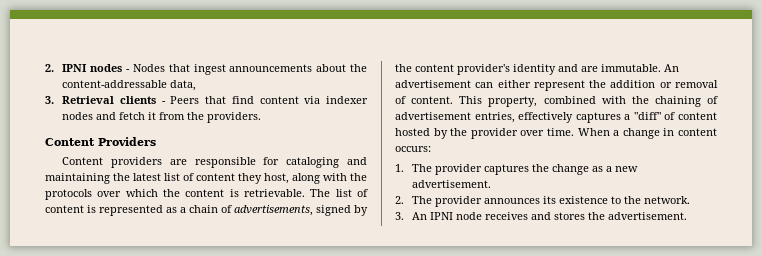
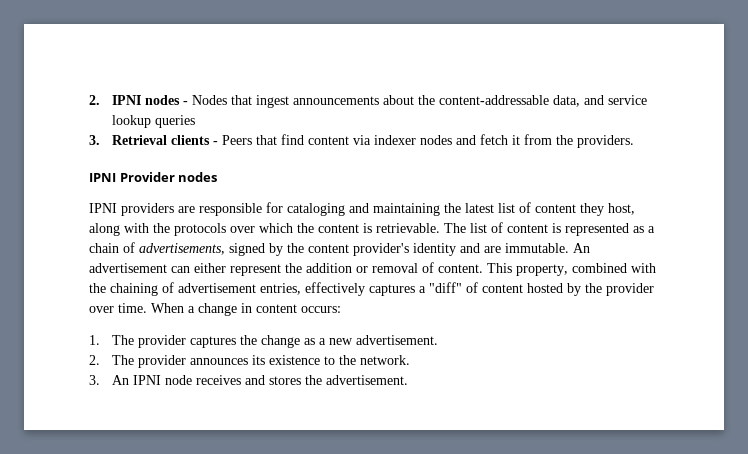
(197, 85) none -> [583,95,647,105] [111,115,195,128] and service lookup queries
[45,137,156,146] [62,157,104,165] Content Providers // Content -> [89,172,218,182] [89,203,117,213] IPNI Provider nodes // IPNI

